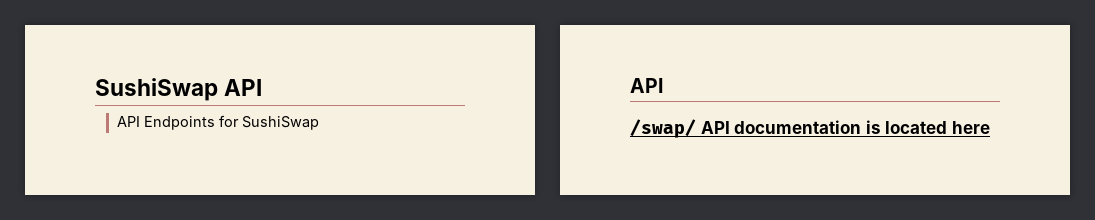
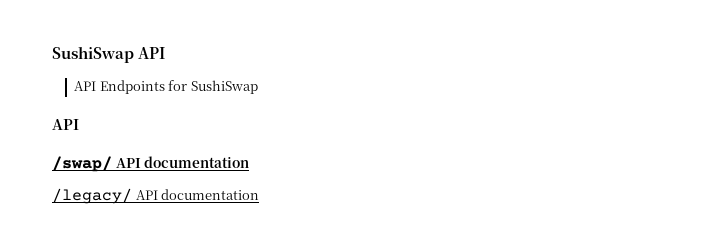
[865,120,990,134] is located here -> [52,188,260,204] // /legacy/ API documentation

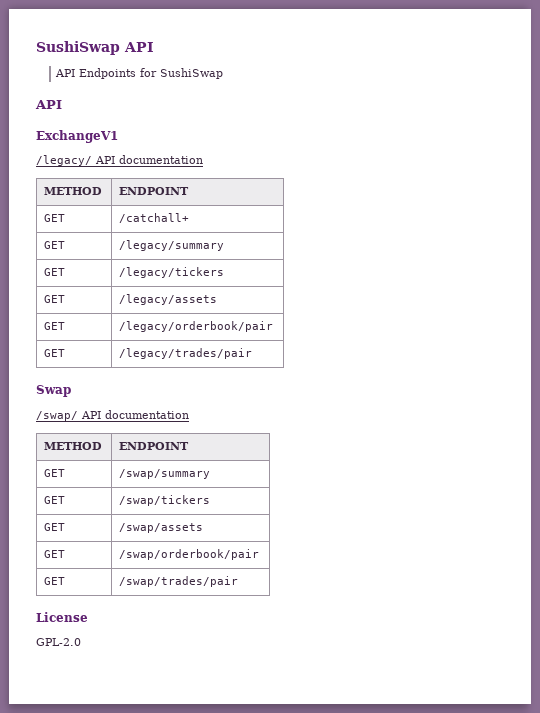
[52,156,250,172] /swap/ API documentation -> [36,130,118,143] ExchangeV1
(260, 194) none -> [44,187,103,195] [119,187,190,195] [44,214,66,222] [119,213,190,223] [44,241,66,249] [119,240,225,251] [44,268,66,276] [119,267,225,278] [44,295,66,303] [119,294,218,305] [44,322,66,330] [119,321,274,332] [44,349,66,357] [119,348,253,359] [36,385,71,397] [36,410,189,421] [44,442,103,450] [119,442,190,450] [44,469,66,477] [119,469,211,479] [44,496,66,504] [119,495,211,506] [44,523,66,531] [119,523,204,533] [44,550,66,558] [119,549,260,560] [44,577,66,585] [119,576,239,587] [36,612,88,622] [36,638,81,646] // METHOD | ENDPOINT // GET | /catchall+ // GET | /legacy/summary // GET | /legacy/tickers // GET | /legacy/assets // GET | /legacy/orderbook/pair // GET | /legacy/trades/pair // Swap // /swap/ API documentation // METHOD | ENDPOINT // GET | /swap/summary // GET | /swap/tickers // GET | /swap/assets // GET | /swap/orderbook/pair // GET | /swap/trades/pair // License // GPL-2.0

